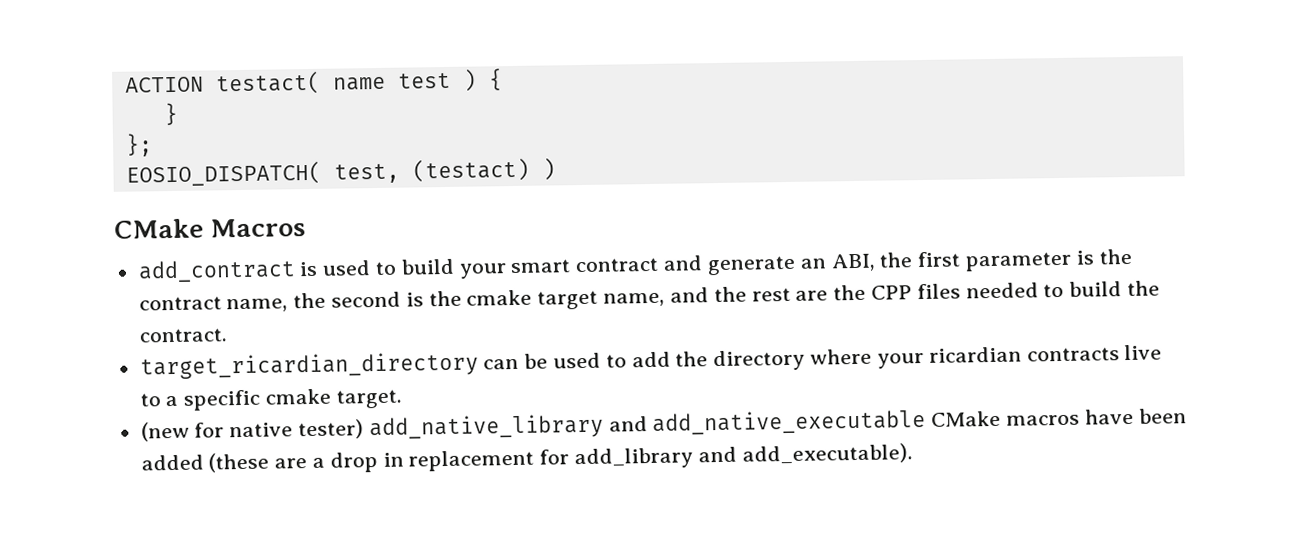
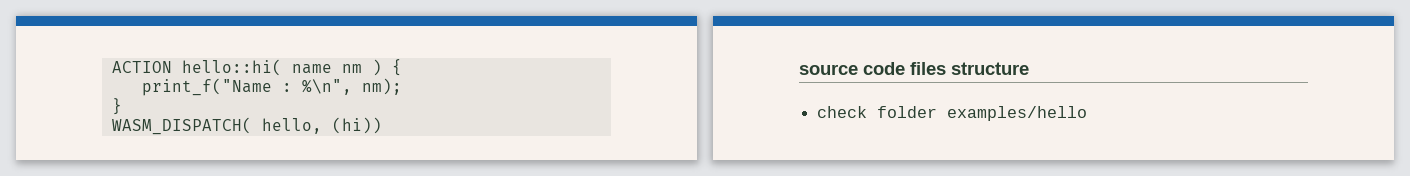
[215,70,451,96] testact( name test -> [181,59,362,76] hello::hi( name nm
[163,102,178,126] [124,133,153,157] [125,157,556,187] [114,218,307,239] [137,248,1132,283] [138,280,1160,313] [138,328,227,343] [139,344,1163,380] [139,388,402,411] [140,408,1187,442] [140,443,913,473] } // }; // EOSIO_DISPATCH( test, (testact) ) // CMake Macros // add_contract is used to build your smart contract and generate an ABI, the first parameter is the contract name, the second is the cmake target name, and the rest are the CPP files needed to build the contract. // target_ricardian_directory can be used to add the directory where your ricardian contracts live to a specific cmake target. // (new for native tester) add_native_library and add_native_executable CMake macros have been added (these are a drop in replacement for add_library and add_executable). -> [141,78,402,96] [111,98,122,115] [111,117,382,135] [799,62,1029,75] [817,106,1088,121] print_f("Name : %\n", nm); // } // WASM_DISPATCH( hello, (hi)) // source code files structure // check folder examples/hello

